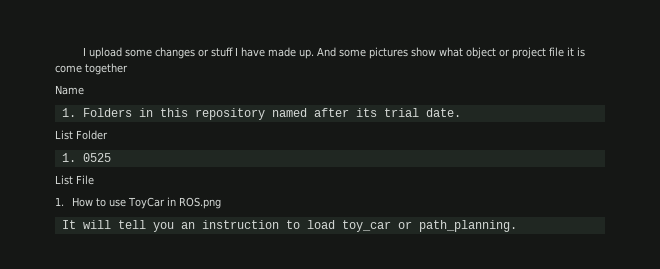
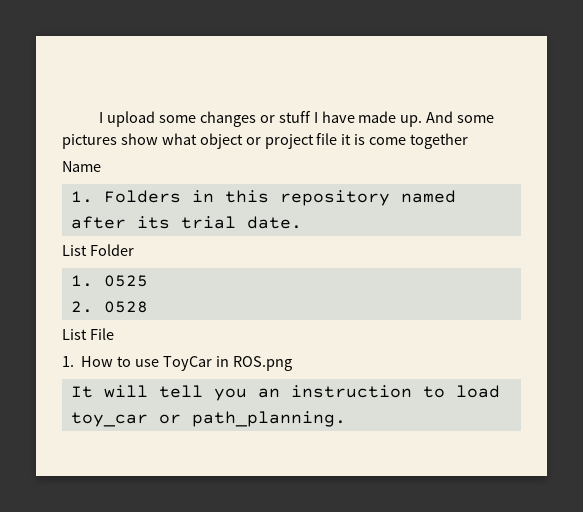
(111, 157) none -> [70,301,148,313] // 2. 0528

